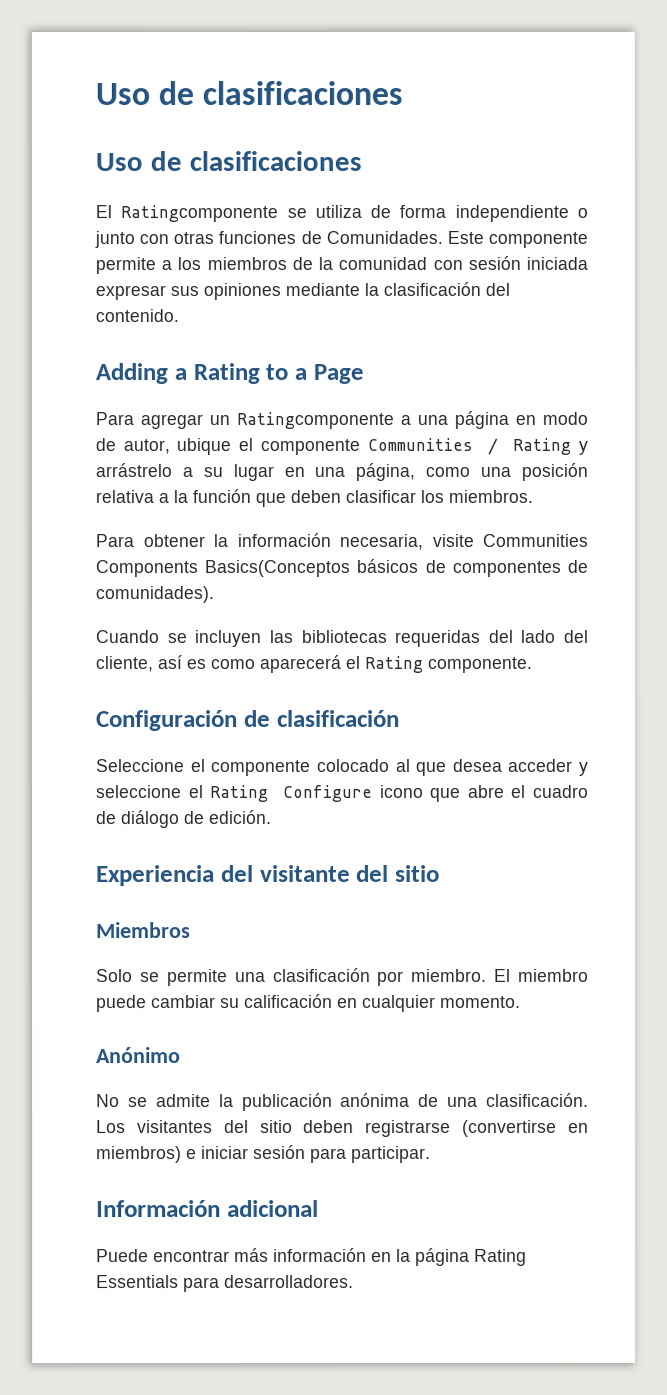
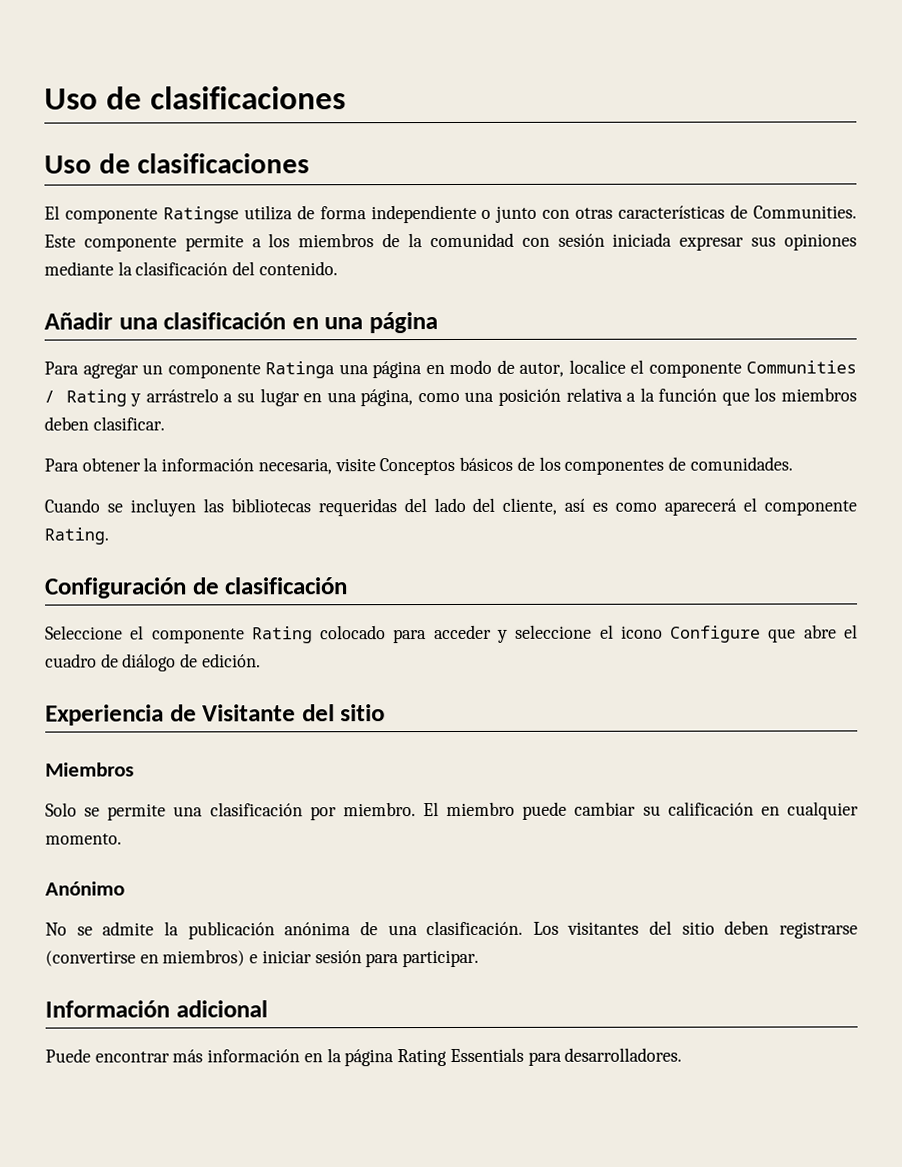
[120,205,307,223] Ratingcomponente se -> [64,206,239,224] componente Ratingse
[218,230,443,245] funciones de Comunidades. -> [618,204,857,219] características de Communities.
[95,363,364,385] Adding a Rating to a Page -> [44,312,439,334] Añadir una clasificación en una página
[236,411,411,430] Ratingcomponente a -> [167,361,335,379] componente Ratinga
[176,438,232,456] ubique -> [568,359,626,374] localice
[290,489,533,504] deben clasificar los miembros. -> [754,387,858,402] [44,416,165,431] los miembros deben clasificar.
[482,533,588,547] [95,559,351,578] Communities Components Basics(Conceptos -> [379,457,456,476] Conceptos
(446, 566) none -> [538,456,561,471] los
[95,586,214,604] comunidades). -> [689,456,793,471] comunidades.
[364,655,532,673] Rating componente. -> [763,500,857,516] [44,527,109,545] componente Rating.
[316,758,503,776] colocado al que desea -> [251,625,428,644] Rating colocado para
[210,784,424,803] Rating Configure icono -> [620,625,762,643] icono Configure
[220,864,351,883] del visitante -> [169,704,297,722] de Visitante

